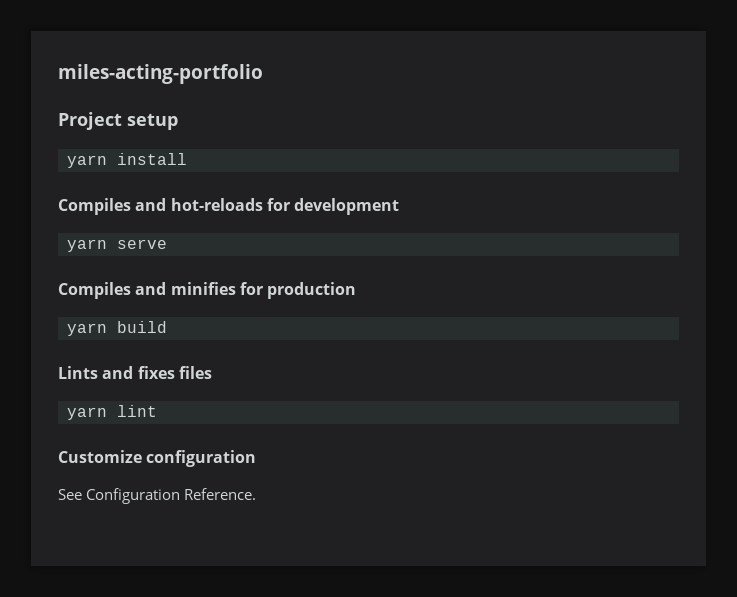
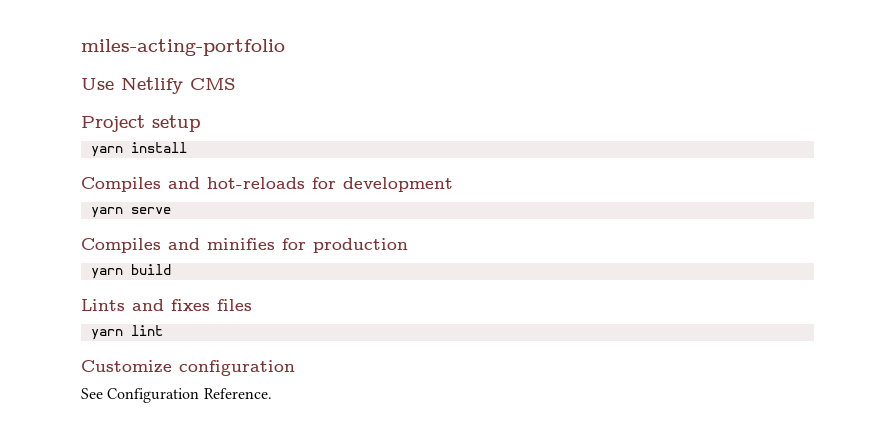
(263, 74) none -> [81,77,236,94] // Use Netlify CMS

